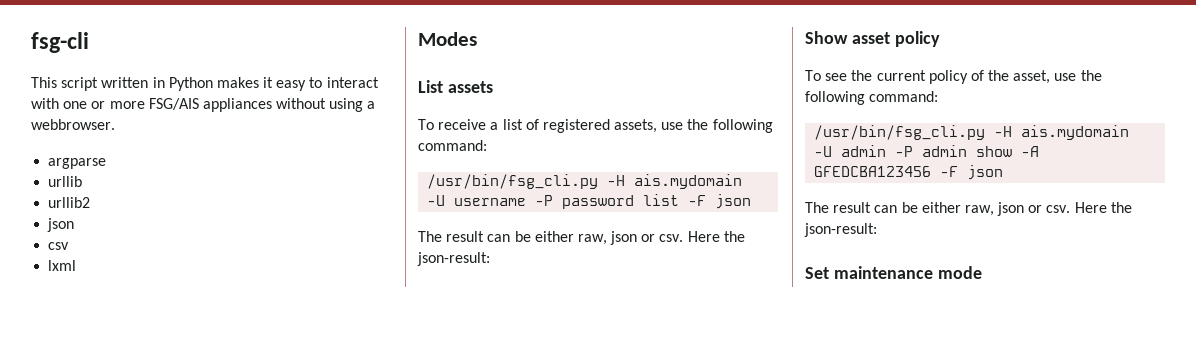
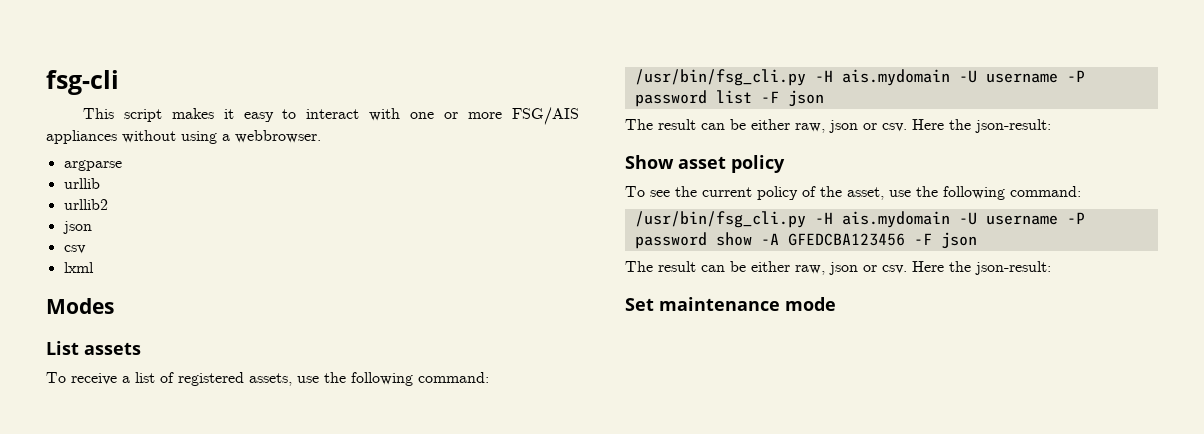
[101,77,213,91] written in Python -> (162, 115) none
[841,145,968,157] admin -P admin -> [985,212,1085,225] [634,232,707,249] username -P password

